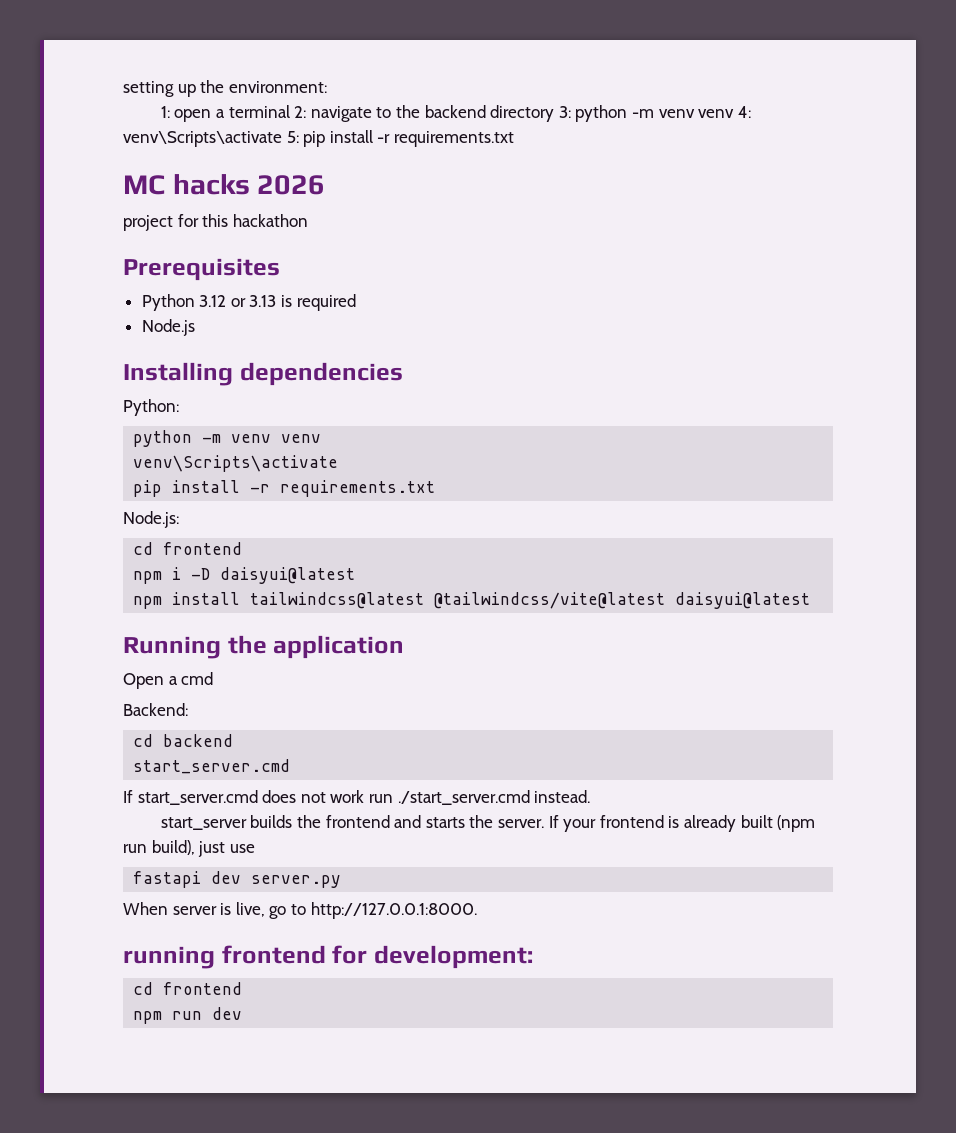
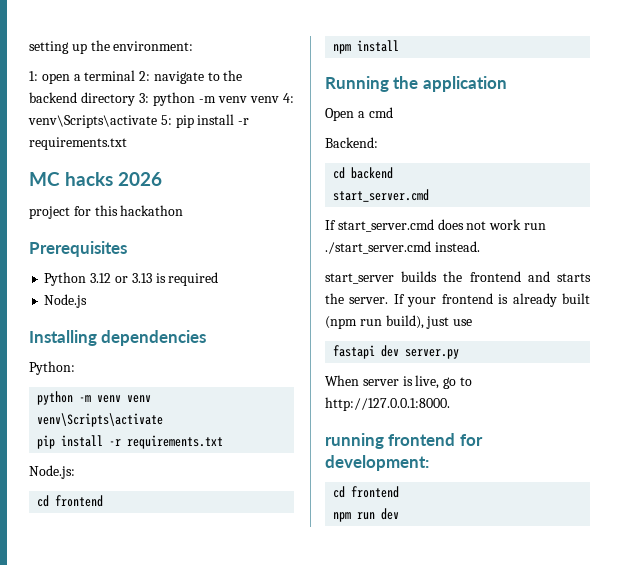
[133,567,356,584] // npm i -D daisyui@latest -> (104, 501) none
[250,592,811,609] tailwindcss@latest @tailwindcss/vite@latest daisyui@latest -> (400, 46) none

